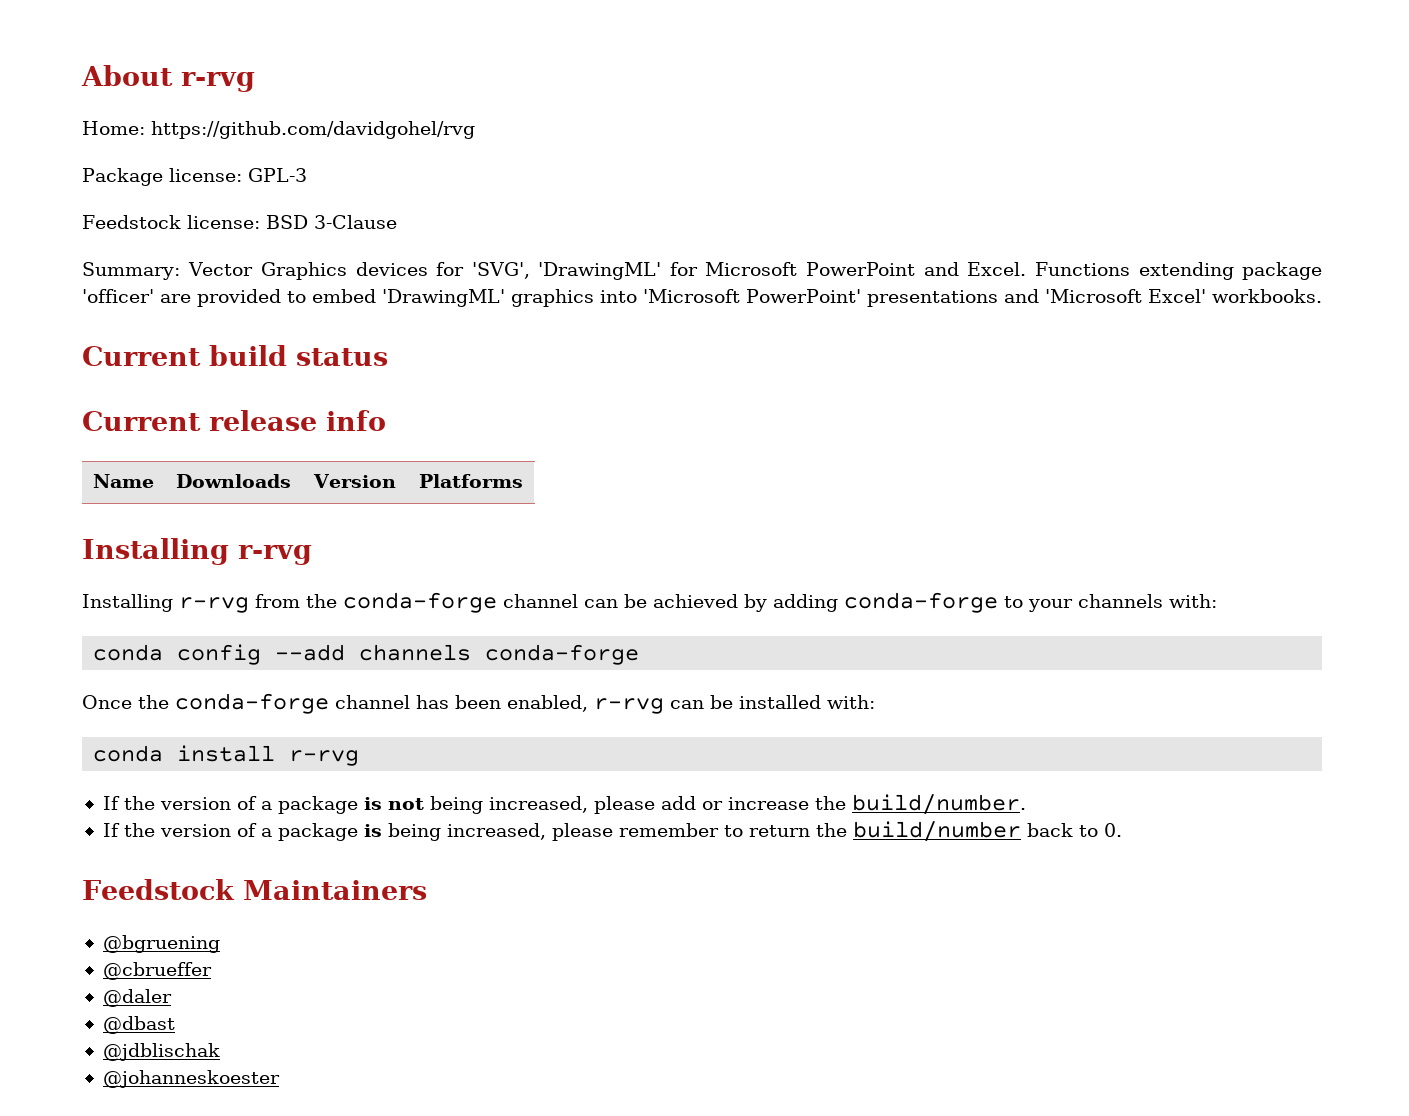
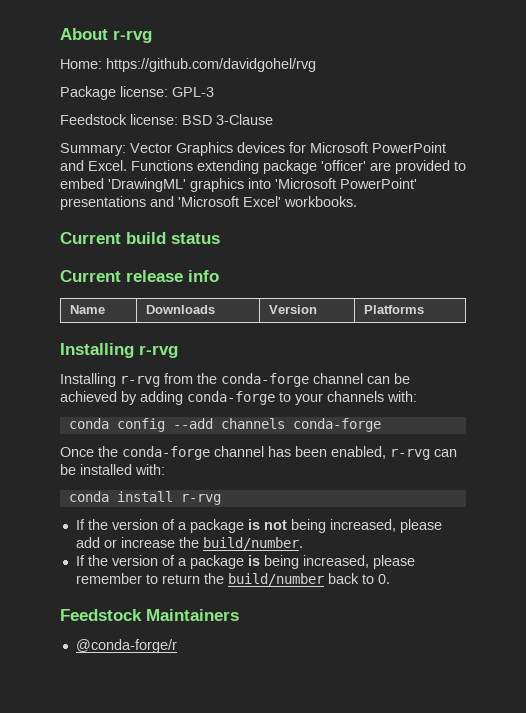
[471,262,698,280] 'SVG', 'DrawingML' for -> (306, 147) none
[102,935,220,953] [102,962,212,980] [102,989,172,1007] [102,1016,175,1034] [102,1043,220,1061] [102,1070,280,1088] @bgruening // @cbrueffer // @daler // @dbast // @jdblischak // @johanneskoester -> [75,639,177,653] @conda-forge/r

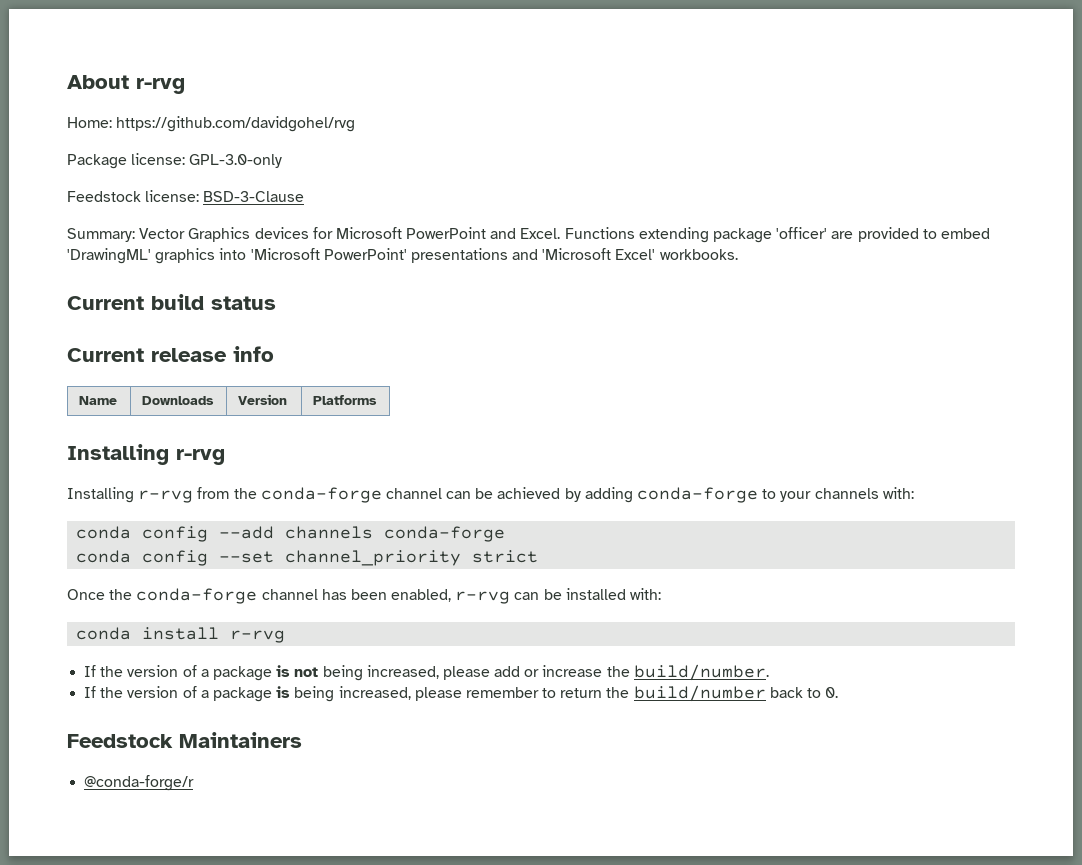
[172,87,214,97] GPL-3 -> [189,154,283,168] GPL-3.0-only
[182,114,273,125] BSD 3-Clause -> [203,191,305,202] BSD-3-Clause
(381, 425) none -> [76,550,539,566] // conda config --set channel_priority strict

